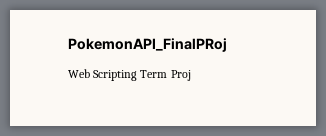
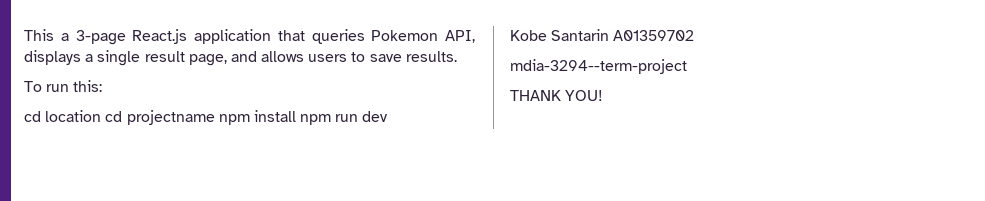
[68,38,227,52] [68,69,191,81] PokemonAPI_FinalPRoj // Web Scripting Term Proj -> [24,29,475,45] [24,50,457,66] [24,80,103,92] [24,110,389,125] [510,29,695,41] [510,59,687,74] [510,90,604,101] This a 3-page React.js application that queries Pokemon API, displays a single result page, and allows users to save results. // To run this: // cd location cd projectname npm install npm run dev // Kobe Santarin A01359702 // mdia-3294--term-project // THANK YOU!

